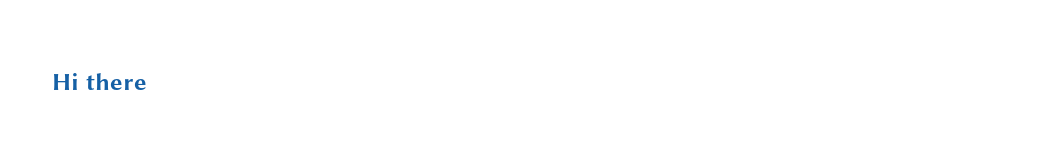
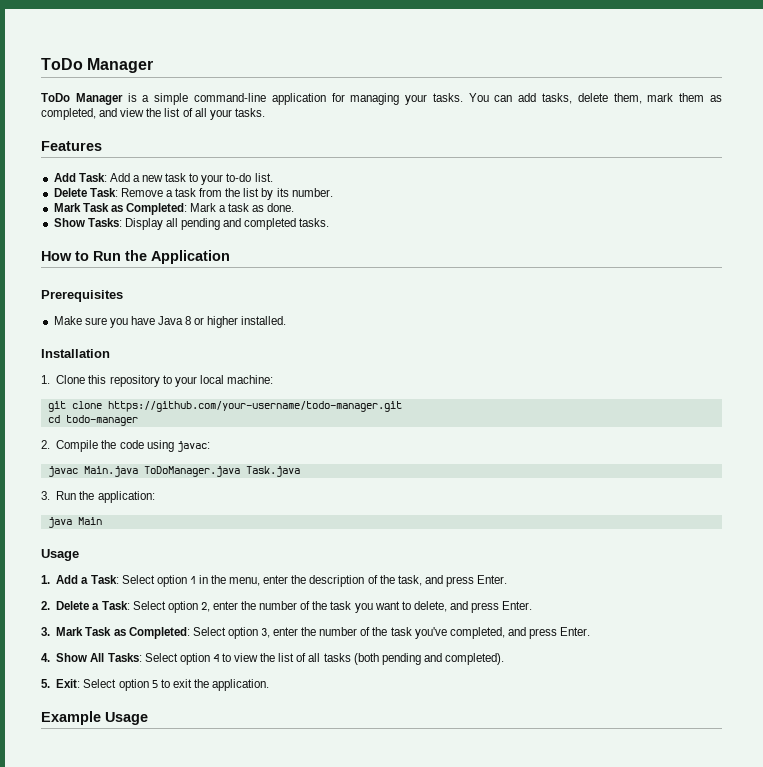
[52,73,147,90] Hi there -> [41,58,154,73] [41,93,722,105] [41,108,265,120] [41,141,102,151] [53,173,273,185] [53,188,333,200] [53,203,295,215] [53,218,330,230] [41,250,230,264] [41,290,123,302] [53,316,287,328] [41,349,110,358] [41,375,273,387] [47,401,402,412] [47,415,138,426] [41,440,210,452] [47,466,300,477] [41,491,155,503] [47,517,102,528] [41,549,79,561] [41,575,508,587] [41,601,533,613] [41,627,591,639] [41,653,505,665] [41,679,270,691] [41,711,148,725] ToDo Manager // ToDo Manager is a simple command-line application for managing your tasks. You can add tasks, delete them, mark them as completed, and view the list of all your tasks. // Features // Add Task: Add a new task to your to-do list. // Delete Task: Remove a task from the list by its number. // Mark Task as Completed: Mark a task as done. // Show Tasks: Display all pending and completed tasks. // How to Run the Application // Prerequisites // Make sure you have Java 8 or higher installed. // Installation // 1. Clone this repository to your local machine: // git clone https://github.com/your-username/todo-manager.git // cd todo-manager // 2. Compile the code using javac: // javac Main.java ToDoManager.java Task.java // 3. Run the application: // java Main // Usage // 1. Add a Task: Select option 1 in the menu, enter the description of the task, and press Enter. // 2. Delete a Task: Select option 2, enter the number of the task you want to delete, and press Enter. // 3. Mark Task as Completed: Select option 3, enter the number of the task you've completed, and press Enter. // 4. Show All Tasks: Select option 4 to view the list of all tasks (both pending and completed). // 5. Exit: Select option 5 to exit the application. // Example Usage

